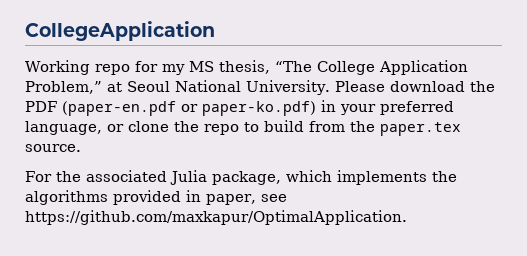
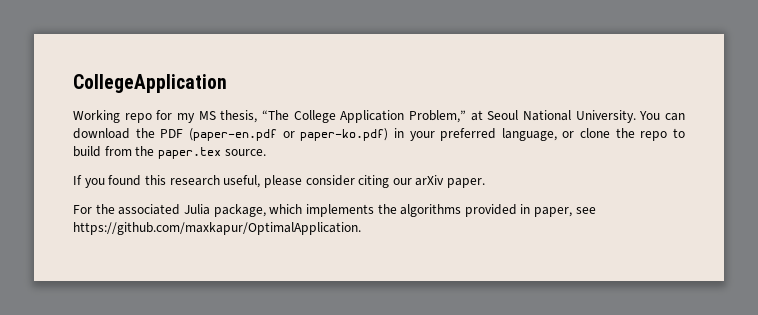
[334,81,385,92] Please -> [639,111,685,121] You can
(81, 148) none -> [73,175,486,188] // If you found this research useful, please consider citing our arXiv paper.

